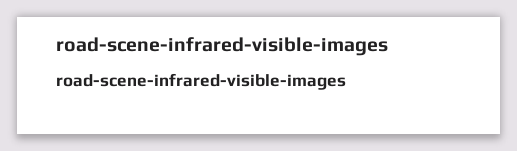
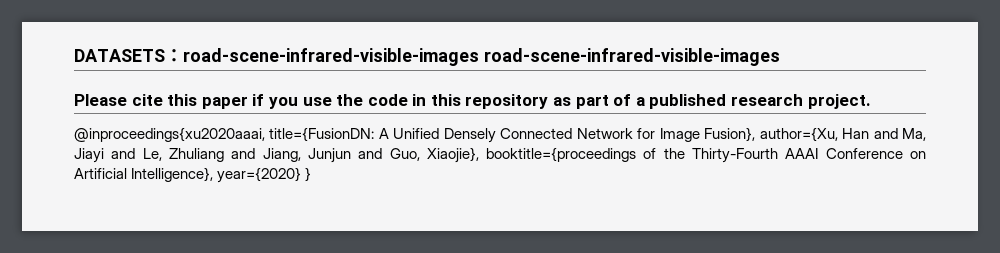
(56, 46) none -> [74,48,479,66] DATASETS：road-scene-infrared-visible-images
[56,73,346,90] road-scene-infrared-visible-images -> [74,94,871,109] [74,127,926,143] [74,147,926,163] [74,167,312,183] Please cite this paper if you use the code in this repository as part of a published research project. // @inproceedings{xu2020aaai, title={FusionDN: A Unified Densely Connected Network for Image Fusion}, author={Xu, Han and Ma, Jiayi and Le, Zhuliang and Jiang, Junjun and Guo, Xiaojie}, booktitle={proceedings of the Thirty-Fourth AAAI Conference on Artificial Intelligence}, year={2020} }

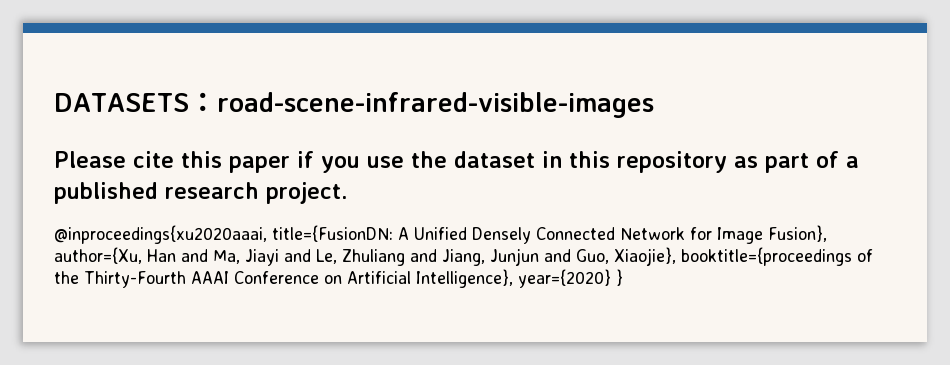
[483,48,780,66] road-scene-infrared-visible-images -> (654, 105) none
[367,94,408,106] code -> [454,151,535,168] dataset

